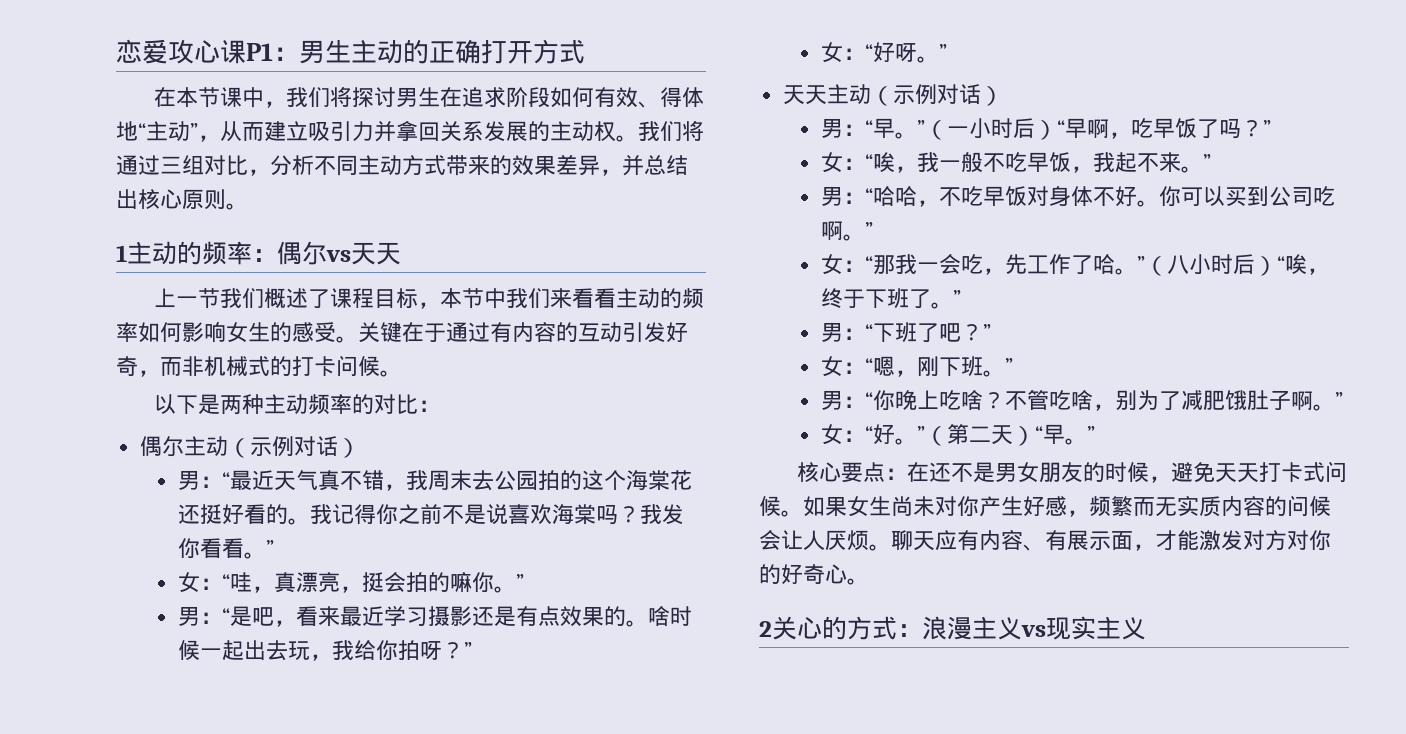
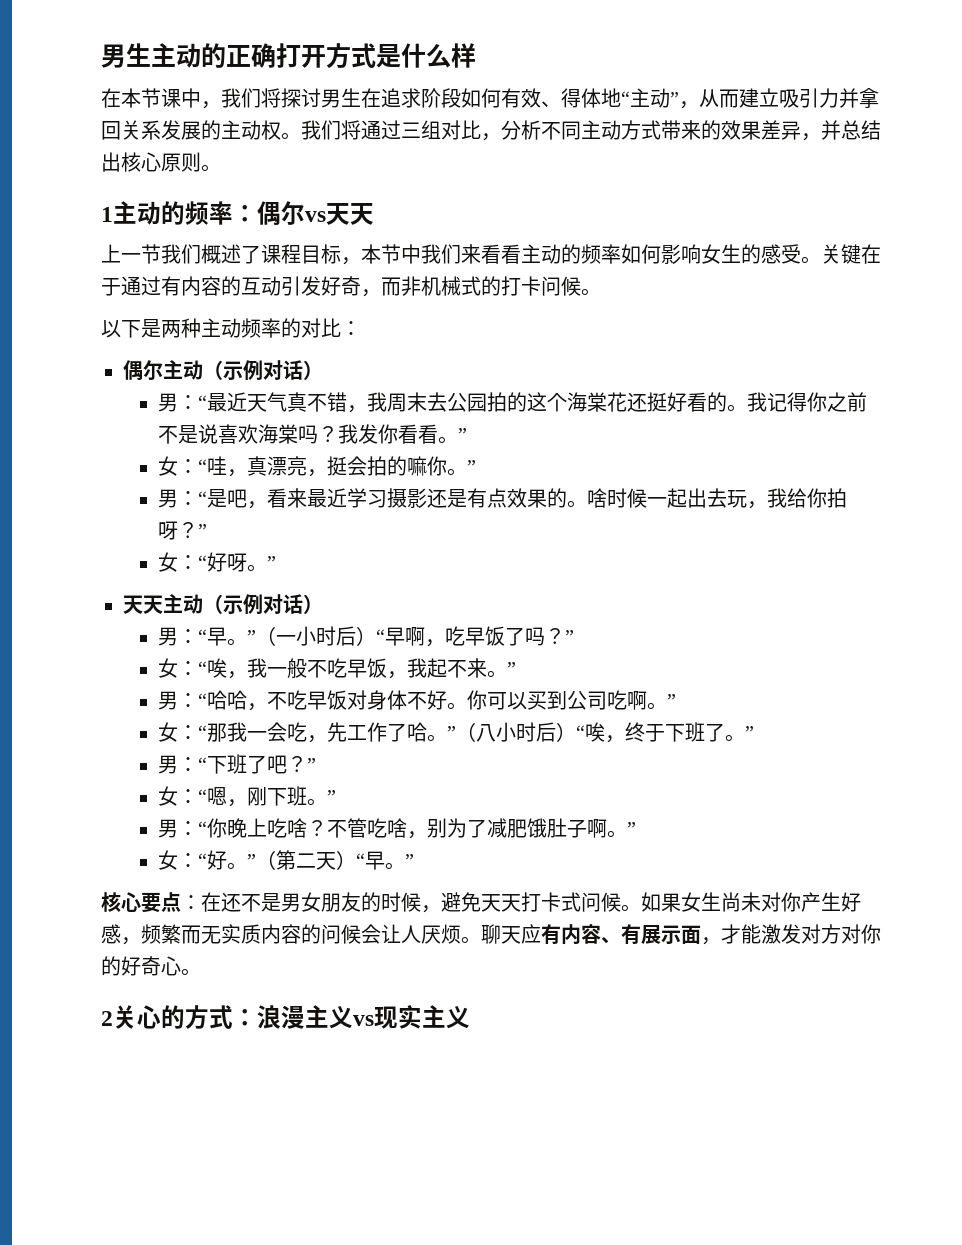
[116,39,299,64] 恋爱攻心课P1： -> (101, 56) none
(585, 51) none -> [376,43,476,68] 是什么样

